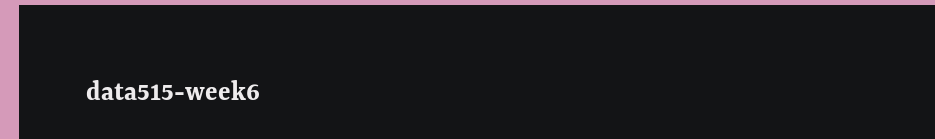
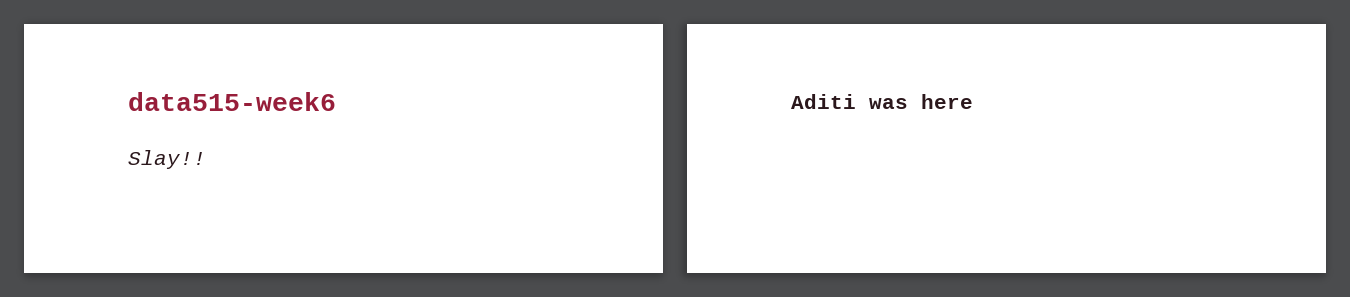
(260, 90) none -> [128,150,206,169] [791,94,973,109] // Slay!! // Aditi was here

